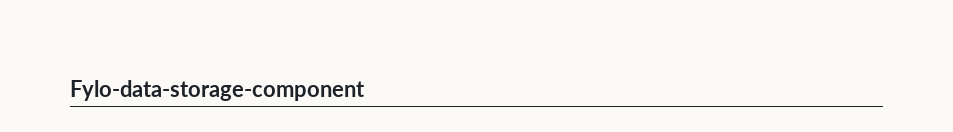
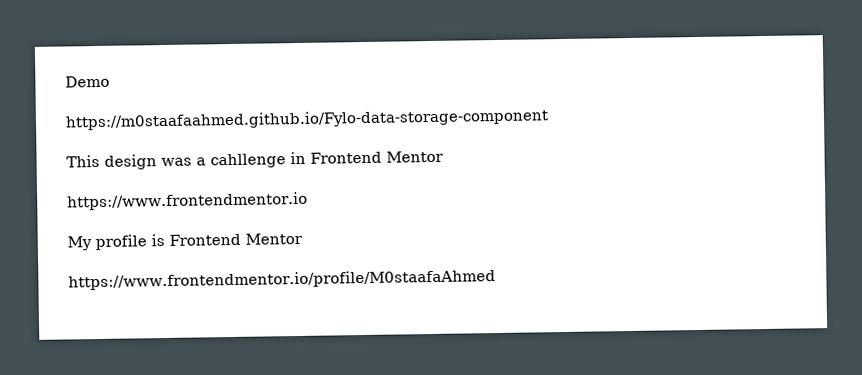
[70,80,365,101] Fylo-data-storage-component -> [65,75,110,88] [65,108,549,131] [66,150,444,170] [67,191,308,211] [67,232,303,251] [68,269,496,291] Demo // https://m0staafaahmed.github.io/Fylo-data-storage-component // This design was a cahllenge in Frontend Mentor // https://www.frontendmentor.io // My profile is Frontend Mentor // https://www.frontendmentor.io/profile/M0staafaAhmed

